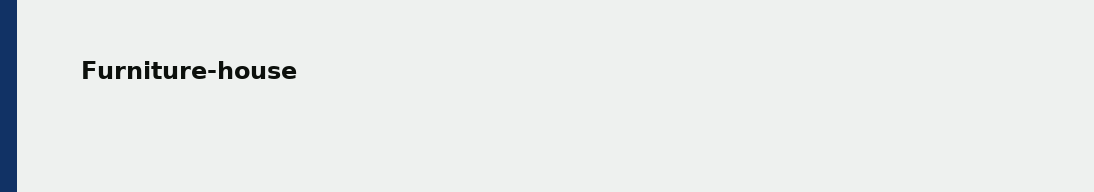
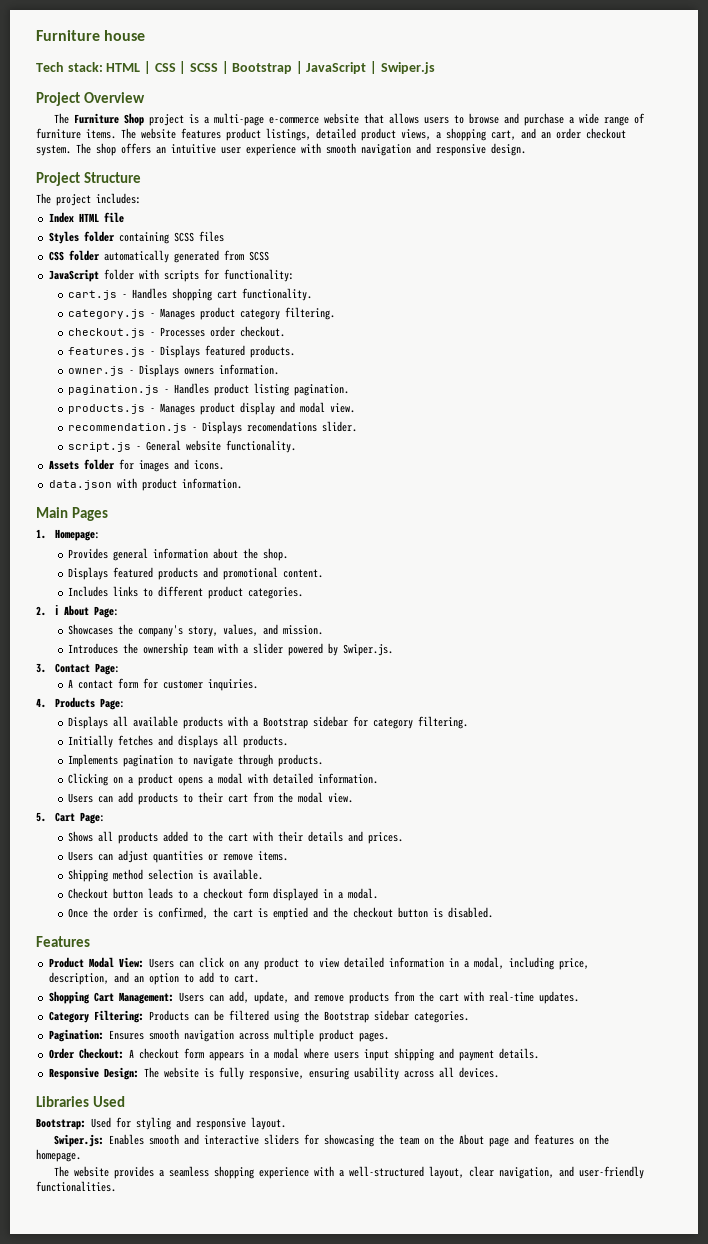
[81,61,297,79] Furniture-house -> [36,30,146,41] [36,61,435,74] [36,92,145,106] [53,113,645,126] [36,128,626,141] [36,143,526,156] [36,172,141,186] [36,193,141,206] [48,212,124,223] [48,231,224,244] [48,250,269,263] [48,269,294,282] [67,288,312,301] [67,307,335,320] [67,326,285,338] [67,345,295,358] [67,364,279,377] [67,383,349,396] [67,402,355,415] [67,421,357,434] [67,440,296,453] [48,459,224,472] [48,478,242,491] [36,507,108,521] [36,529,101,541] [67,548,288,561] [67,567,323,580] [67,586,303,599] [36,605,120,618] [67,624,323,637] [67,643,393,656] [36,663,121,675] [67,678,258,691] [36,697,126,710] [67,716,468,729] [67,735,288,748] [67,754,323,767] [67,773,378,786] [67,792,353,805] [36,812,106,824] [67,831,403,844] [67,850,288,863] [67,869,263,882] [67,888,378,901] [67,907,493,920] [36,936,90,947] [48,957,589,970] [48,972,259,985] [48,991,579,1004] [48,1010,469,1023] [48,1029,389,1042] [48,1048,539,1061] [48,1067,499,1080] [36,1096,125,1107] [36,1117,286,1130] [53,1134,609,1147] [36,1149,81,1162] [53,1166,644,1179] [36,1181,116,1192] Furniture house // Tech stack: HTML | CSS | SCSS | Bootstrap | JavaScript | Swiper.js // Project Overview // The Furniture Shop project is a multi-page e-commerce website that allows users to browse and purchase a wide range of furniture items. The website features product listings, detailed product views, a shopping cart, and an order checkout system. The shop offers an intuitive user experience with smooth navigation and responsive design. // Project Structure // The project includes: // Index HTML file // Styles folder containing SCSS files // CSS folder automatically generated from SCSS // JavaScript folder with scripts for functionality: // cart.js - Handles shopping cart functionality. // category.js - Manages product category filtering. // checkout.js - Processes order checkout. // features.js - Displays featured products. // owner.js - Displays owners information. // pagination.js - Handles product listing pagination. // products.js - Manages product display and modal view. // recommendation.js - Displays recomendations slider. // script.js - General website functionality. // Assets folder for images and icons. // data.json with product information. // Main Pages // 1. Homepage: // Provides general information about the shop. // Displays featured products and promotional content. // Includes links to different product categories. // 2. ℹ About Page: // Showcases the company's story, values, and mission. // Introduces the ownership team with a slider powered by Swiper.js. // 3. Contact Page: // A contact form for customer inquiries. // 4. Products Page: // Displays all available products with a Bootstrap sidebar for category filtering. // Initially fetches and displays all products. // Implements pagination to navigate through products. // Clicking on a product opens a modal with detailed information. // Users can add products to their cart from the modal view. // 5. Cart Page: // Shows all products added to the cart with their details and prices. // Users can adjust quantities or remove items. // Shipping method selection is available. // Checkout button leads to a checkout form displayed in a modal. // Once the order is confirmed, the cart is emptied and the checkout button is disabled. // Features // Product Modal View: Users can click on any product to view detailed information in a modal, including price, description, and an option to add to cart. // Shopping Cart Management: Users can add, update, and remove products from the cart with real-time updates. // Category Filtering: Products can be filtered using the Bootstrap sidebar categories. // Pagination: Ensures smooth navigation across multiple product pages. // Order Checkout: A checkout form appears in a modal where users input shipping and payment details. // Responsive Design: The website is fully responsive, ensuring usability across all devices. // Libraries Used // Bootstrap: Used for styling and responsive layout. // Swiper.js: Enables smooth and interactive sliders for showcasing the team on the About page and features on the homepage. // The website provides a seamless shopping experience with a well-structured layout, clear navigation, and user-friendly functionalities.

